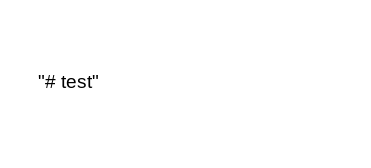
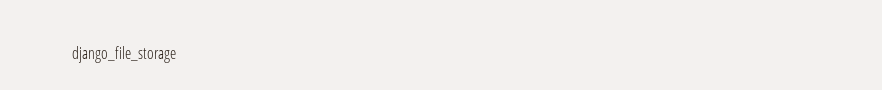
[38,75,100,88] "# test" -> [72,46,176,63] django_file_storage

